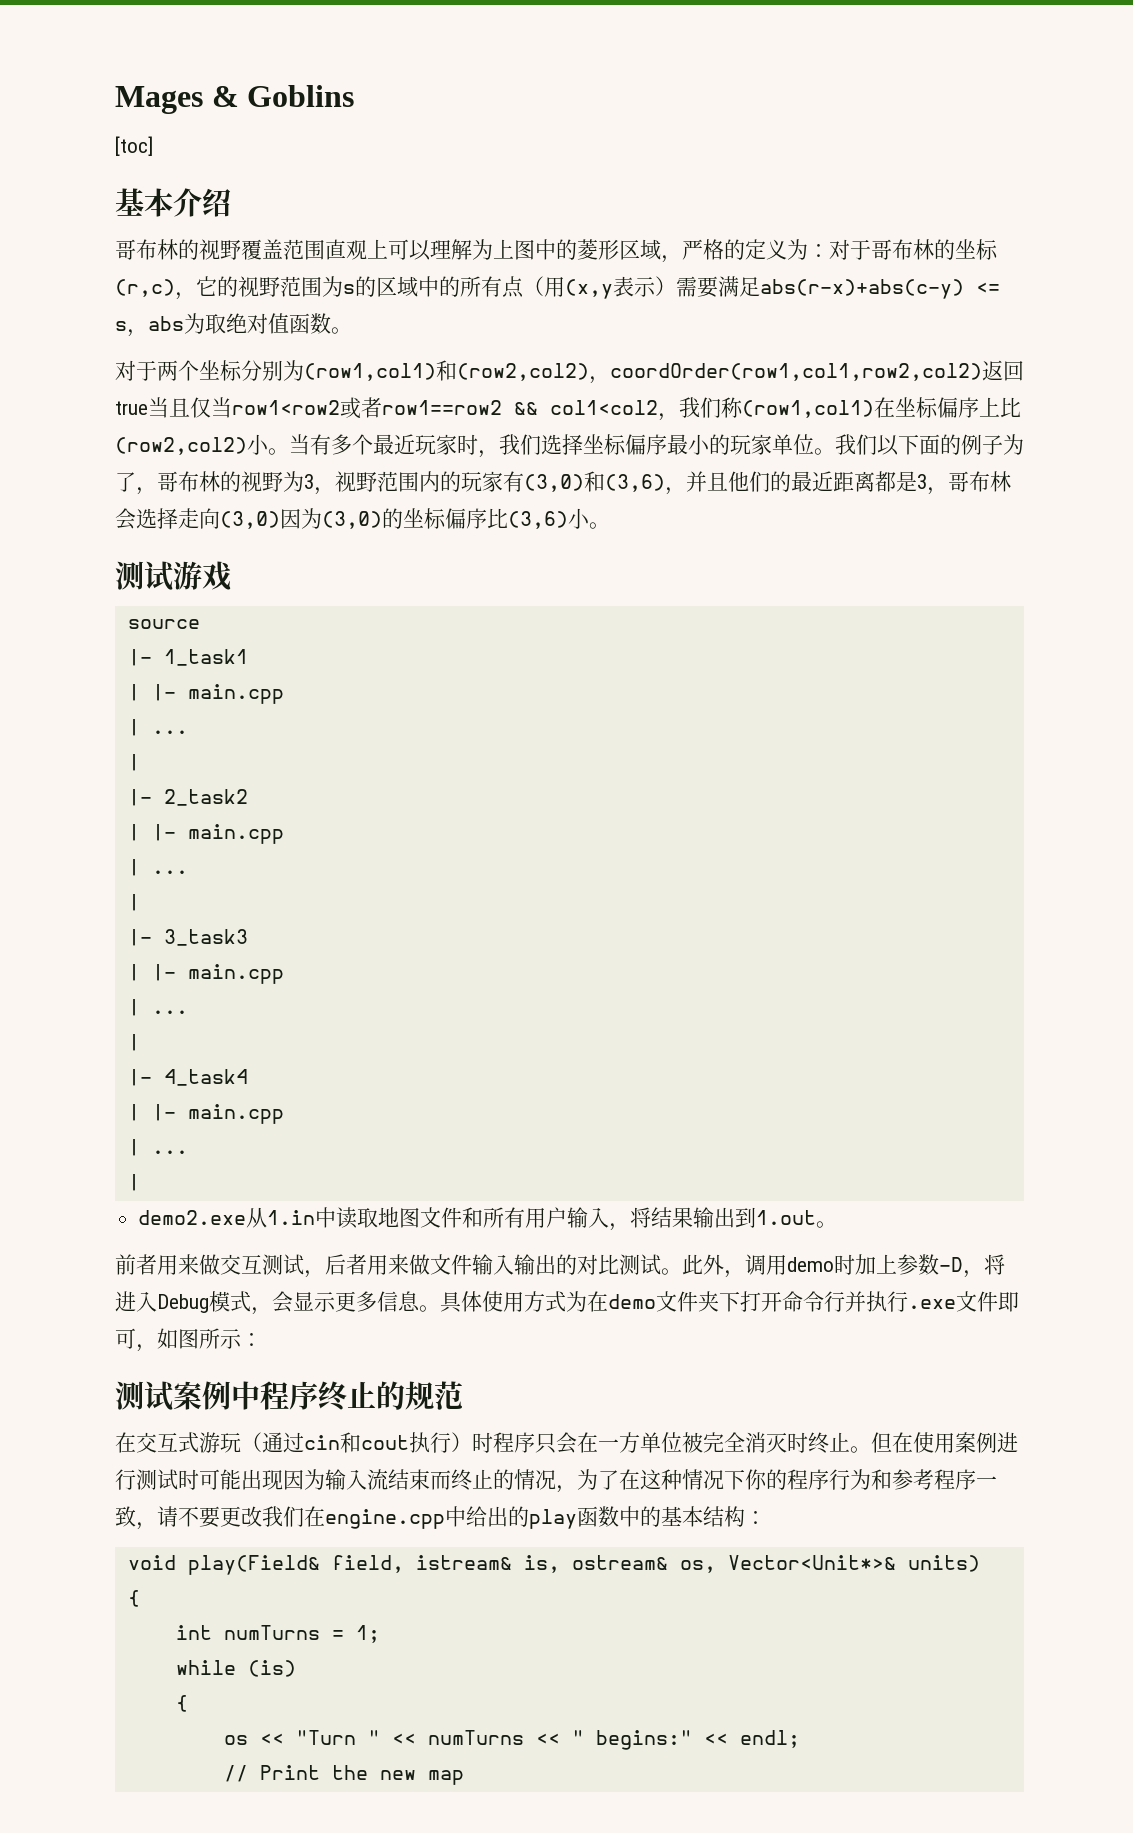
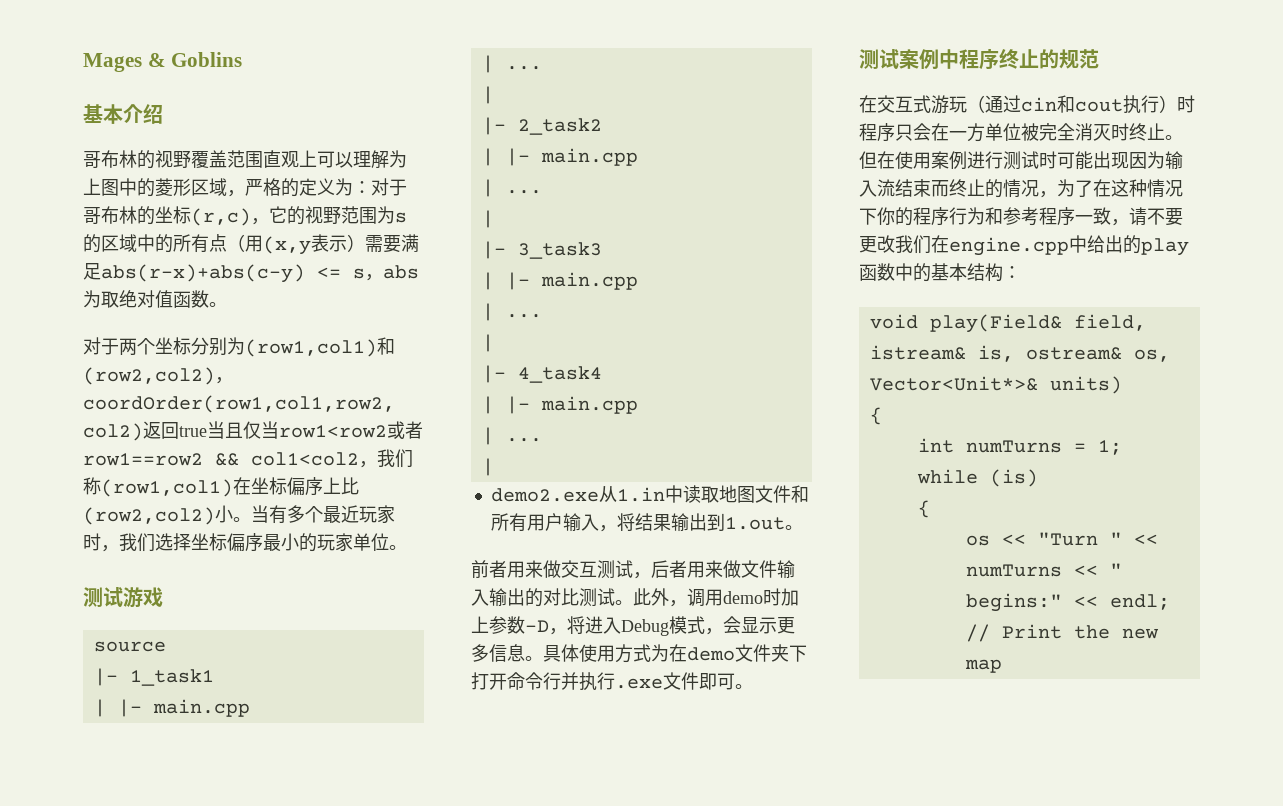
[115,136,153,156] // [toc] -> (243, 59) none
[835,434,1024,456] [115,471,1011,495] [115,508,610,530] 我们以下面的例子为了，哥布林的视野为3，视野范围内的玩家有(3,0)和(3,6)，并且他们的最近距离都是3，哥布林会选择走向(3,0)因为(3,0)的坐标偏序比(3,6)小。 -> (407, 547) none
[136,1328,262,1352] ，如图所示： -> [735,684,753,689] 。

